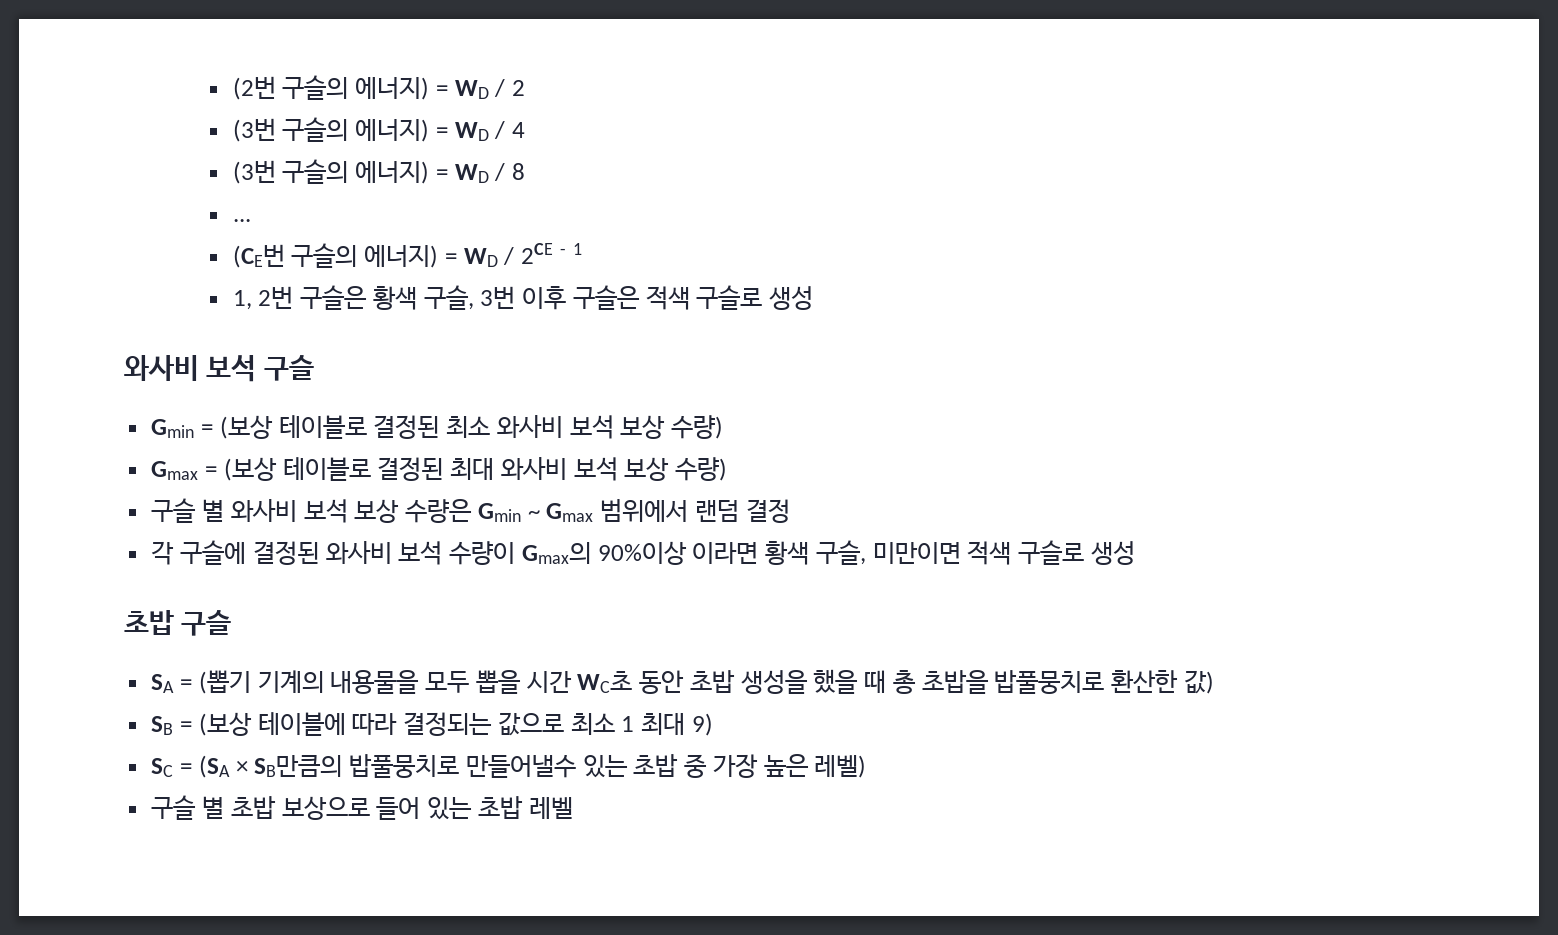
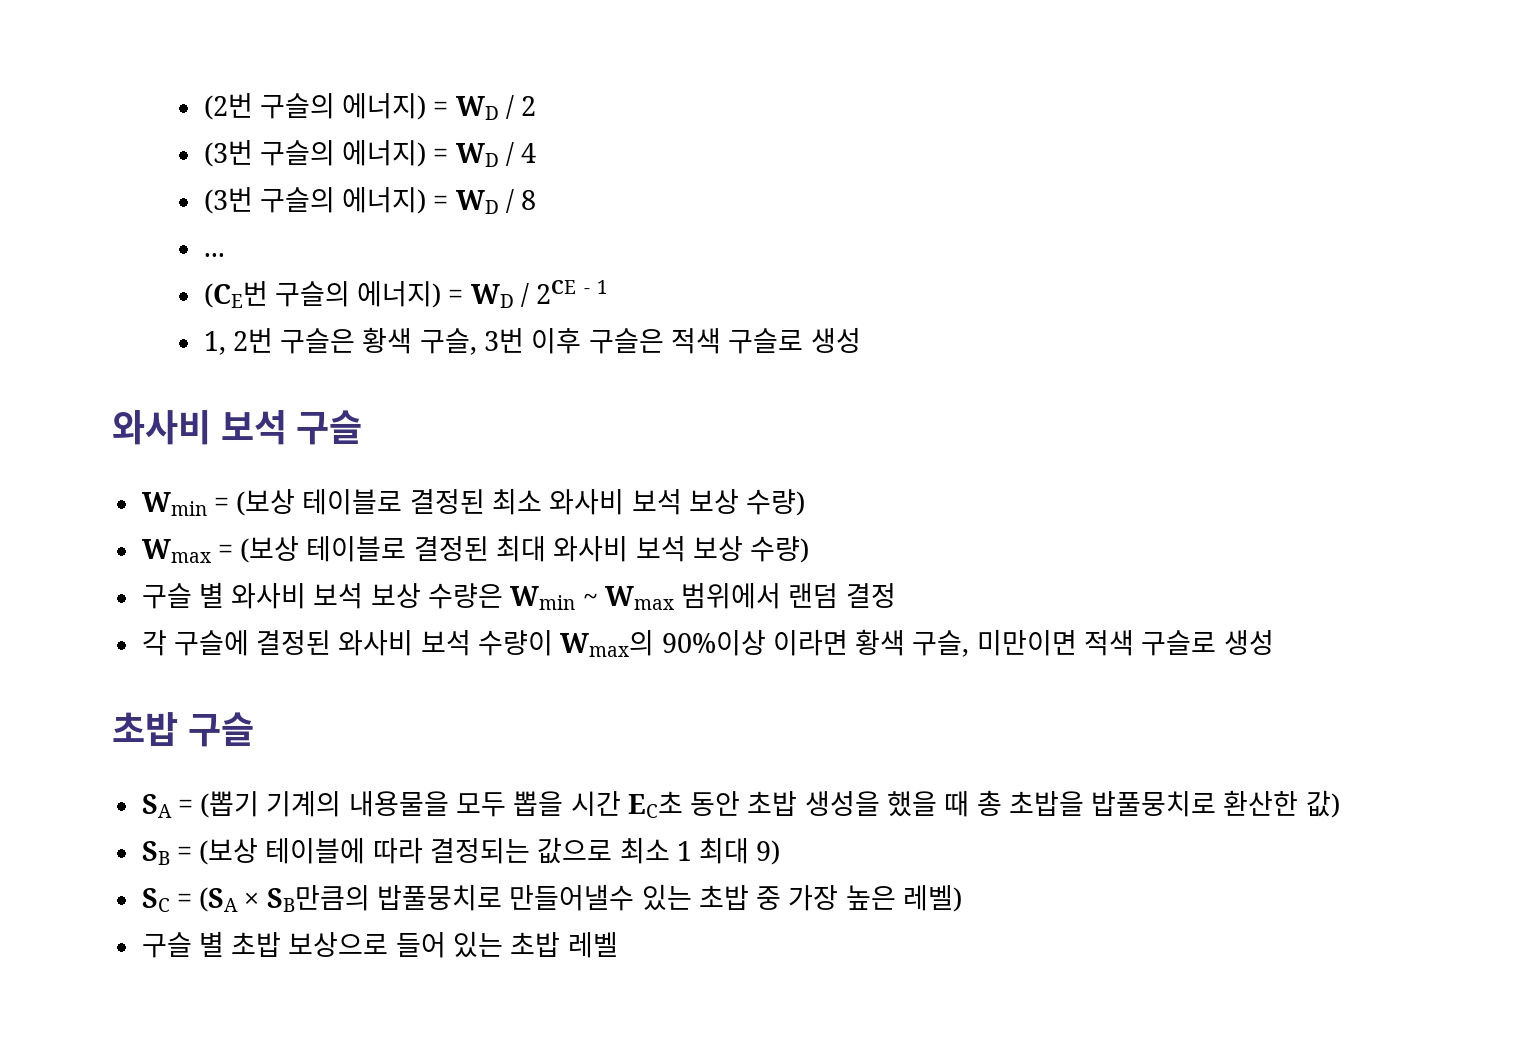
[151,419,195,438] Gmin -> [141,492,207,516] Wmin
[151,461,199,480] Gmax -> [141,539,211,563] Wmax
[477,503,594,522] Gmin ~ Gmax -> [510,586,674,610] Wmin ~ Wmax
[521,542,591,564] Gmax의 -> [560,630,655,657] Wmax의
[577,671,633,693] WC초 -> [627,791,683,818] EC초

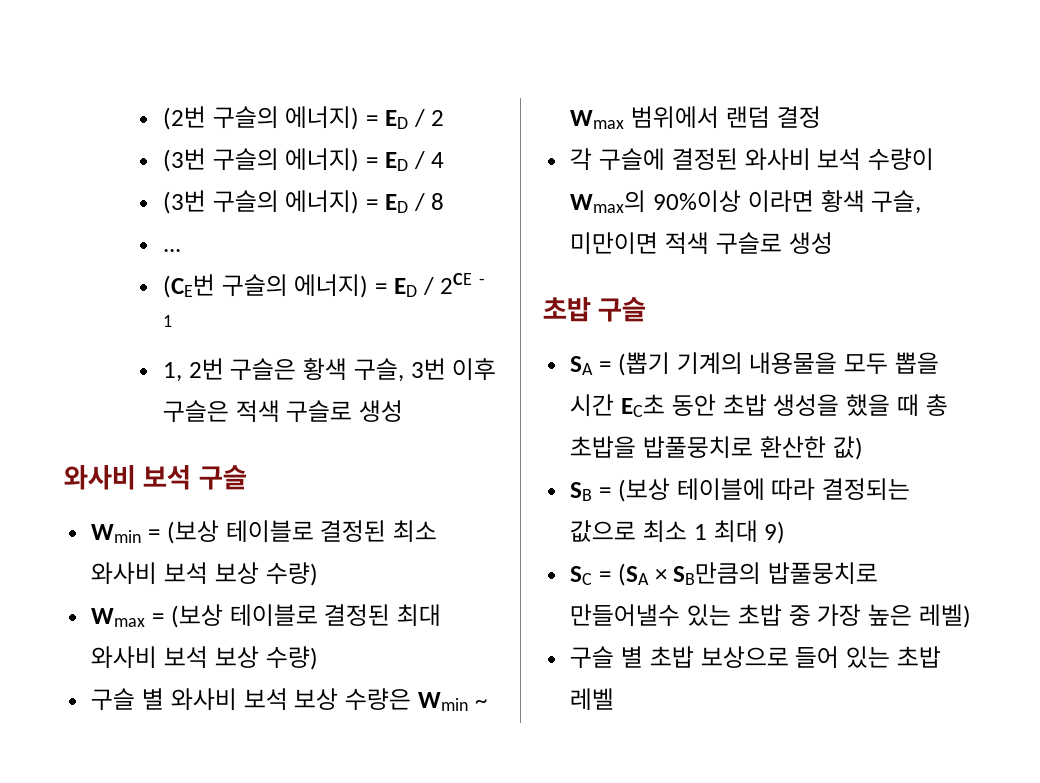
[455,96,499,120] WD -> [384,110,408,129] ED
[455,143,499,167] WD -> [384,152,408,171] ED
[455,190,499,214] WD -> [384,194,408,213] ED
[470,284,514,308] WD -> [393,278,417,297] ED

